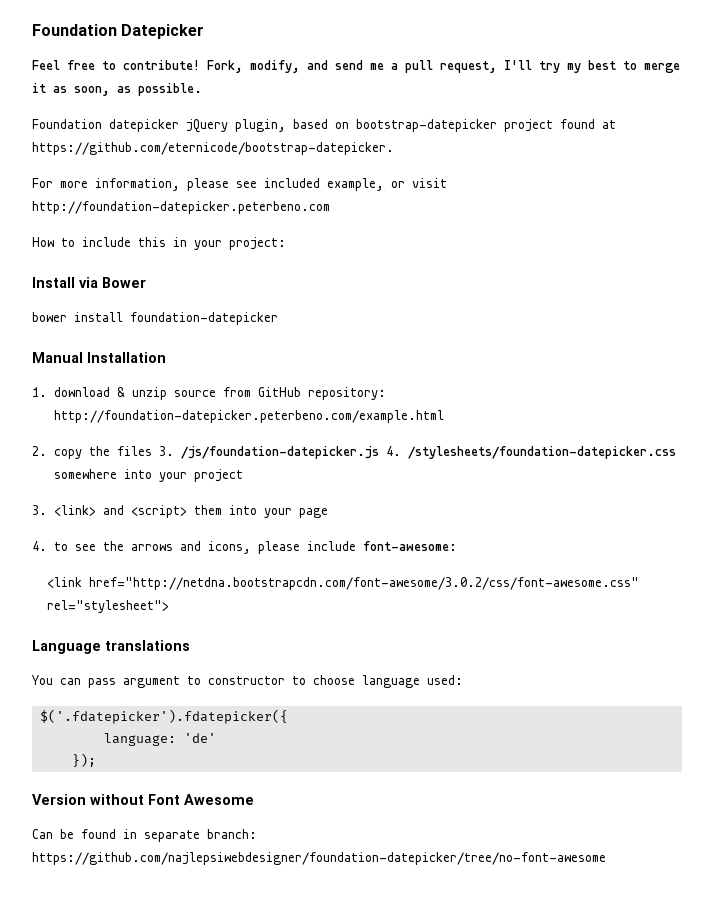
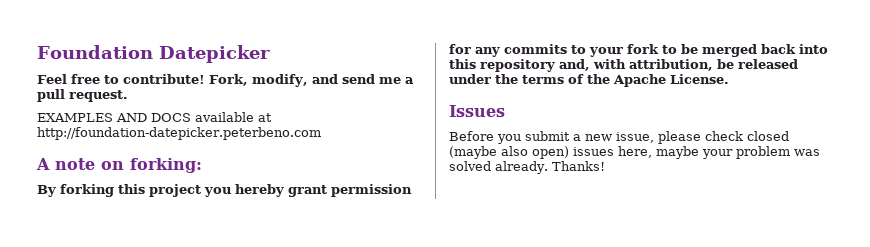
[440,60,680,73] [32,83,202,96] [32,119,616,133] [32,142,394,155] [32,178,447,191] [32,201,330,214] [32,237,286,250] [32,277,146,288] [32,312,278,325] [32,352,166,363] [32,387,386,400] [53,410,444,423] [32,446,676,459] [53,469,243,482] [32,505,328,518] [32,541,457,554] [47,577,640,590] [47,600,170,613] [32,640,190,654] [32,675,463,688] [39,709,288,724] [103,733,216,746] [71,753,96,767] [32,794,254,805] [32,829,257,842] [32,852,606,865] request, I'll try my best to merge it as soon, as possible. // Foundation datepicker jQuery plugin, based on bootstrap-datepicker project found at https://github.com/eternicode/bootstrap-datepicker. // For more information, please see included example, or visit http://foundation-datepicker.peterbeno.com // How to include this in your project: // Install via Bower // bower install foundation-datepicker // Manual Installation // 1. download & unzip source from GitHub repository: http://foundation-datepicker.peterbeno.com/example.html // 2. copy the files 3. /js/foundation-datepicker.js 4. /stylesheets/foundation-datepicker.css somewhere into your project // 3. <link> and <script> them into your page // 4. to see the arrows and icons, please include font-awesome: // <link href="http://netdna.bootstrapcdn.com/font-awesome/3.0.2/css/font-awesome.css" rel="stylesheet"> // Language translations // You can pass argument to constructor to choose language used: // $('.fdatepicker').fdatepicker({ // language: 'de' // }); // Version without Font Awesome // Can be found in separate branch: https://github.com/najlepsiwebdesigner/foundation-datepicker/tree/no-font-awesome -> [69,90,128,102] [37,112,272,122] [37,127,321,140] [36,158,202,173] [37,184,412,197] [449,44,828,57] [449,59,798,72] [449,74,729,87] [449,105,505,117] [449,131,789,144] [449,146,820,159] [449,161,605,174] request. // EXAMPLES AND DOCS available at http://foundation-datepicker.peterbeno.com // A note on forking: // By forking this project you hereby grant permission for any commits to your fork to be merged back into this repository and, with attribution, be released under the terms of the Apache License. // Issues // Before you submit a new issue, please check closed (maybe also open) issues here, maybe your problem was solved already. Thanks!

